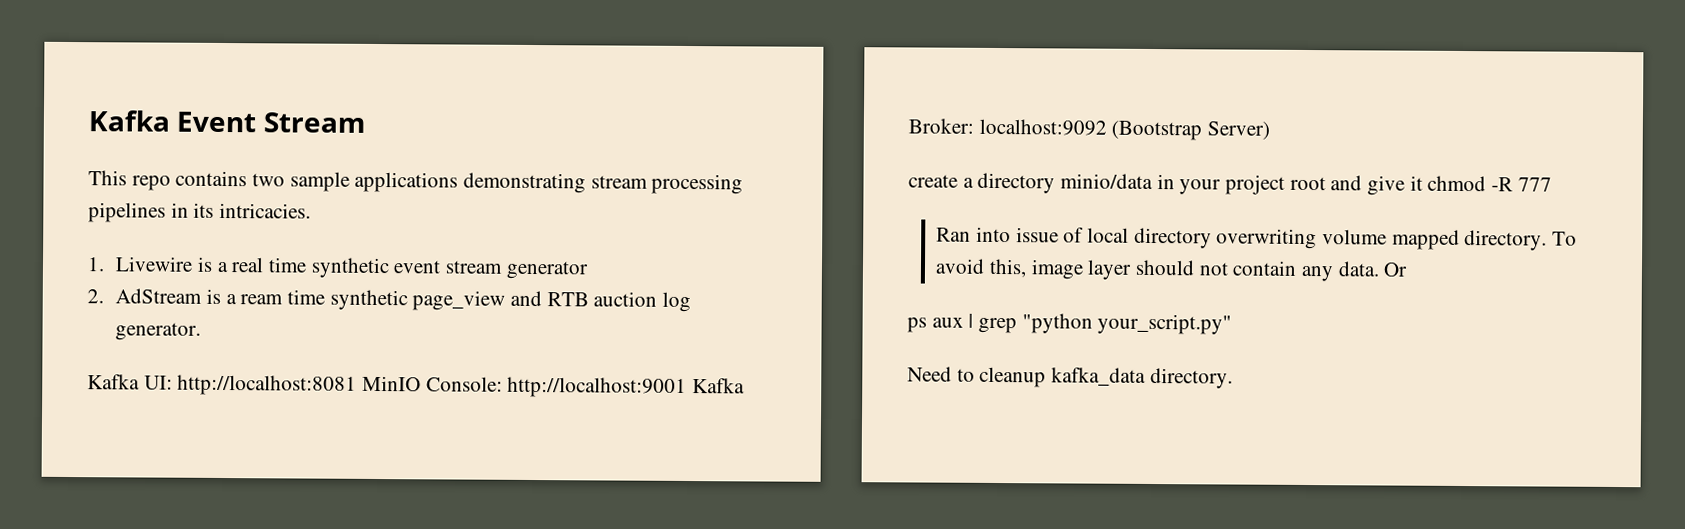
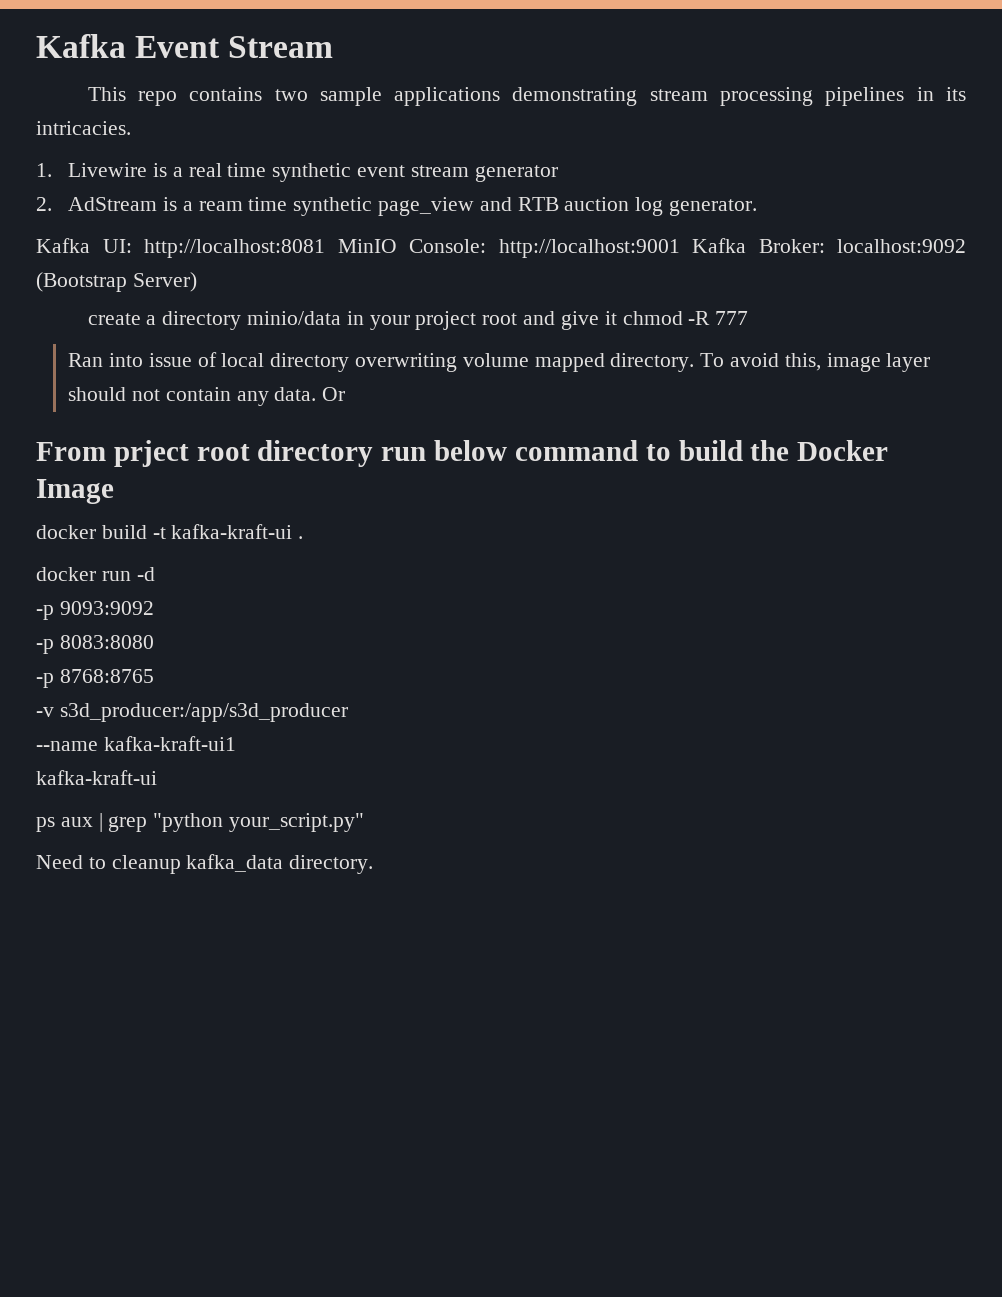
(1409, 269) none -> [36,440,889,467] [36,479,114,504] [36,524,304,539] [36,567,155,581] [36,601,154,620] [36,635,154,654] [36,669,154,688] [36,703,348,722] [36,736,236,751] [36,770,157,785] // From prject root directory run below command to build the Docker Image // docker build -t kafka-kraft-ui . // docker run -d // -p 9093:9092 // -p 8083:8080 // -p 8768:8765 // -v s3d_producer:/app/s3d_producer // --name kafka-kraft-ui1 // kafka-kraft-ui

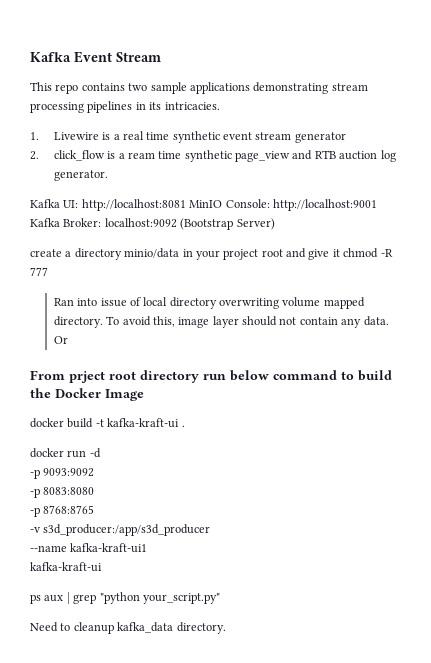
[68,197,158,211] AdStream -> [53,150,105,161] click_flow

